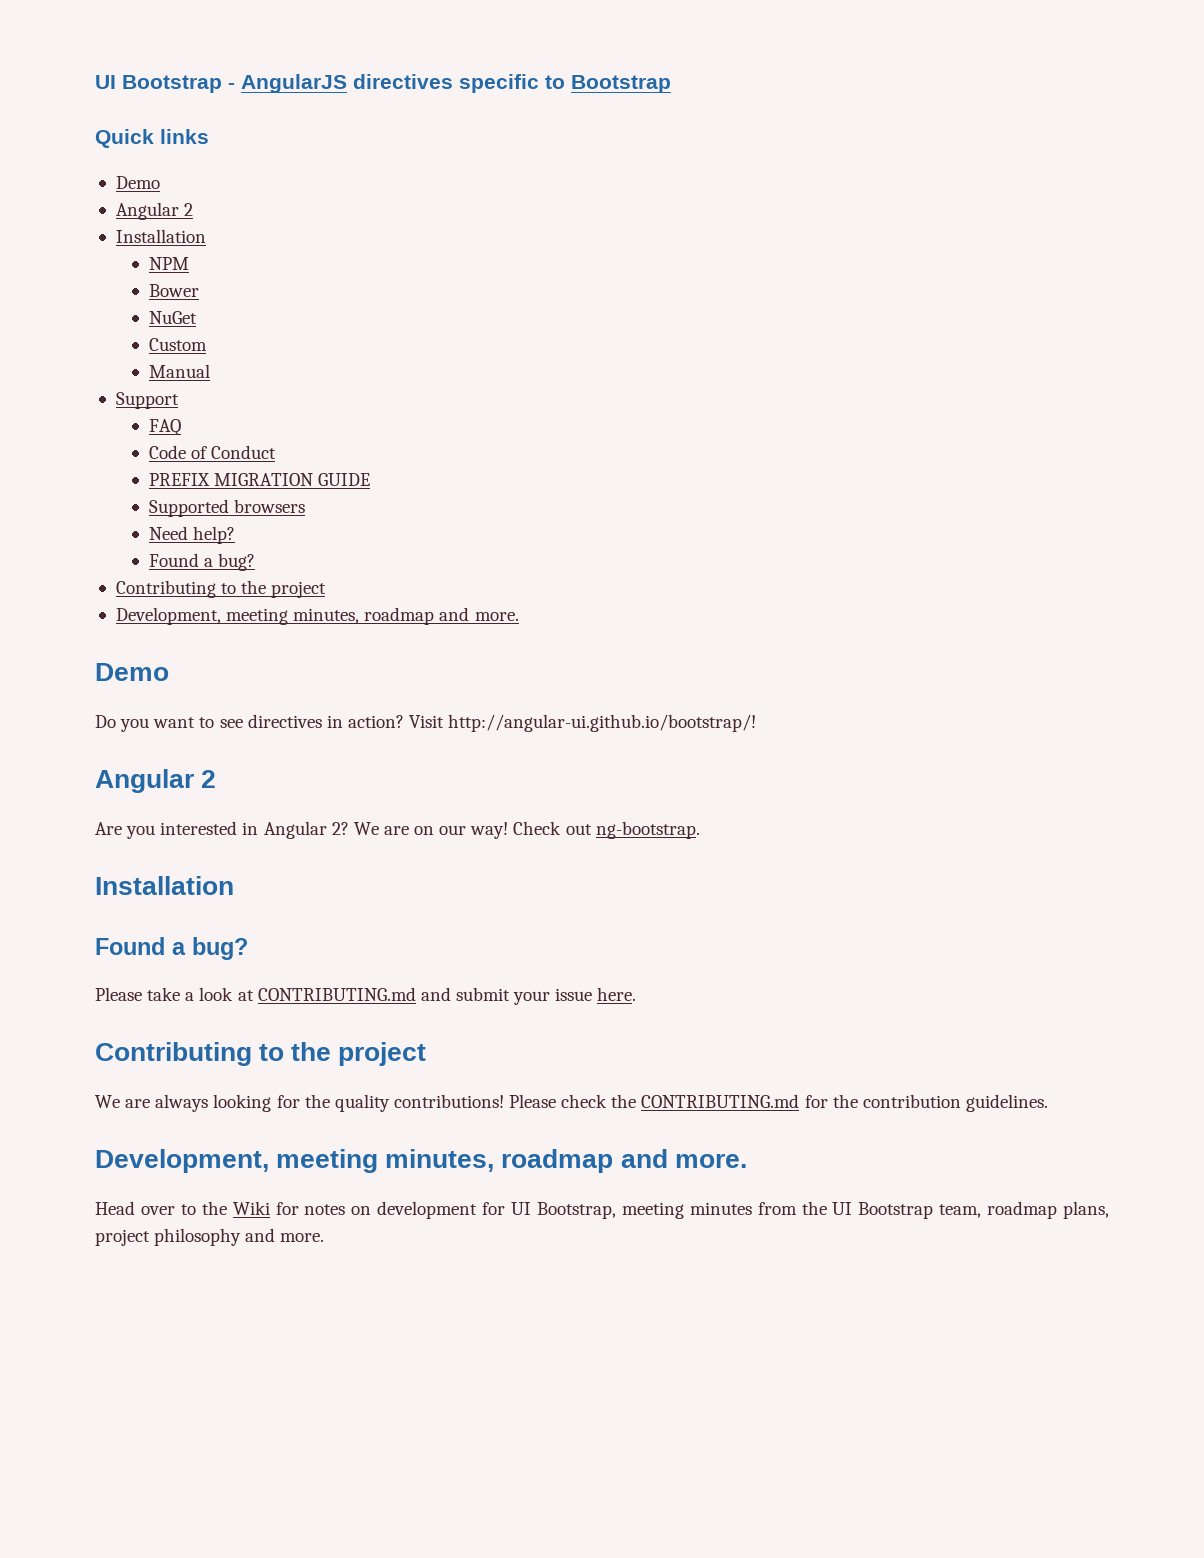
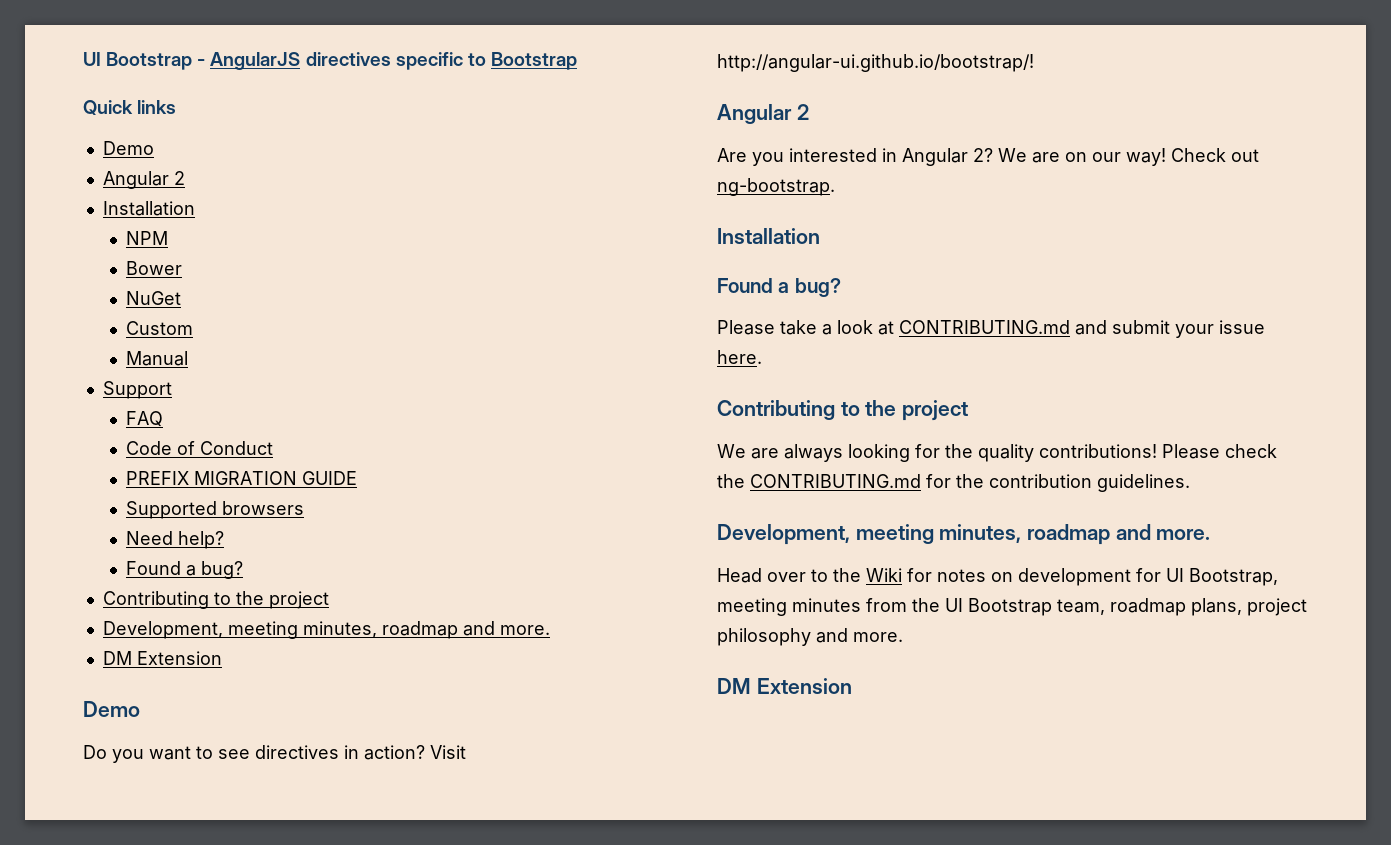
(519, 616) none -> [102,651,222,665] // DM Extension
(325, 1237) none -> [717,678,852,694] // DM Extension

